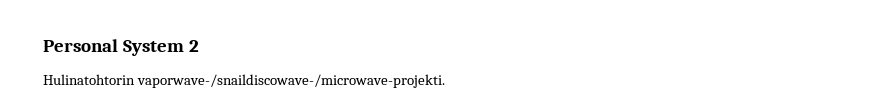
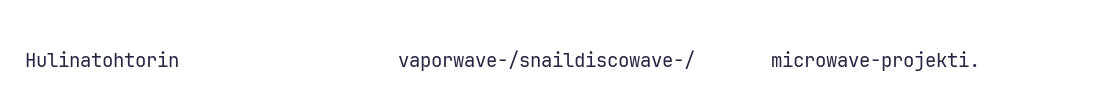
[43,39,199,56] Personal System 2 // -> (25, 59) none

